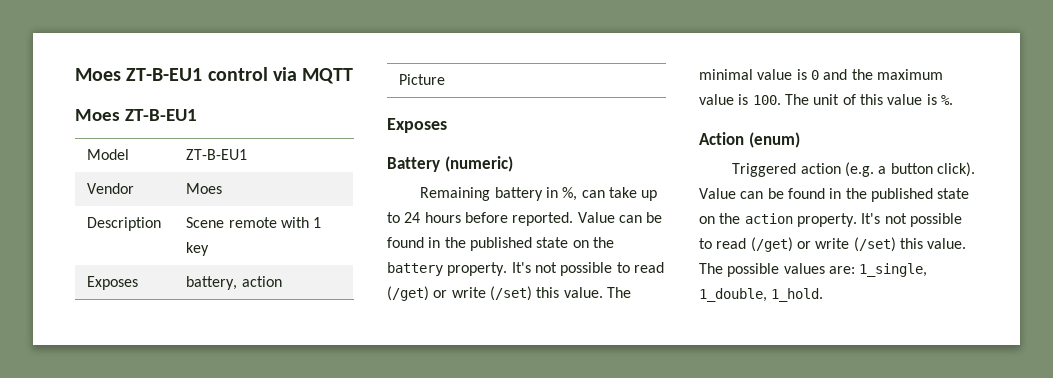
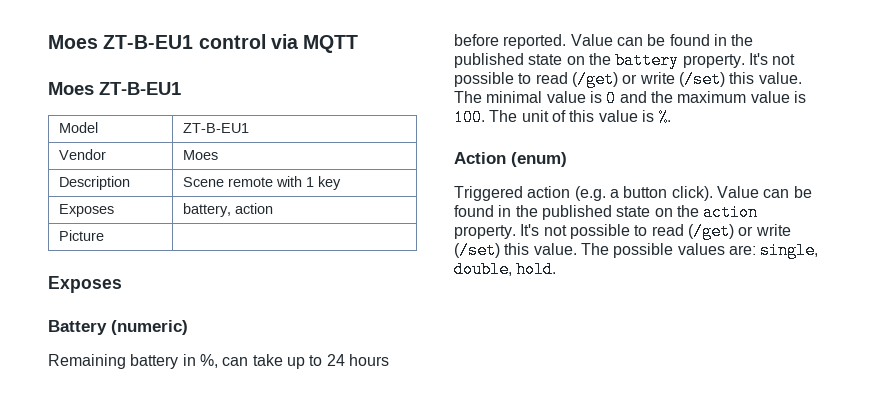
[859,263,928,277] [699,288,824,302] 1_single, 1_double, 1_hold. -> [760,242,819,259] [454,261,557,278] single, double, hold.

